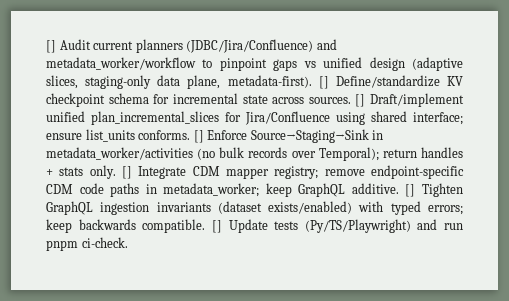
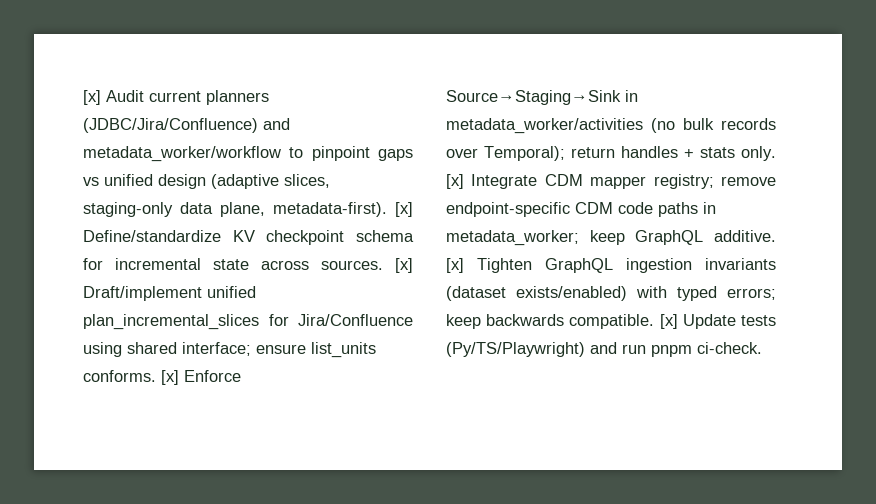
[46,40,56,53] [] -> [83,90,101,105] [x]
[318,76,329,89] [] -> [395,202,413,217] [x]
[355,94,366,107] [] -> [395,258,413,273] [x]
[193,130,204,143] [] -> [161,370,179,385] [x]
[122,166,132,179] [] -> [446,174,464,189] [x]
[405,184,416,197] [] -> [446,258,464,273] [x]
[211,220,222,233] [] -> [659,314,678,329] [x]

